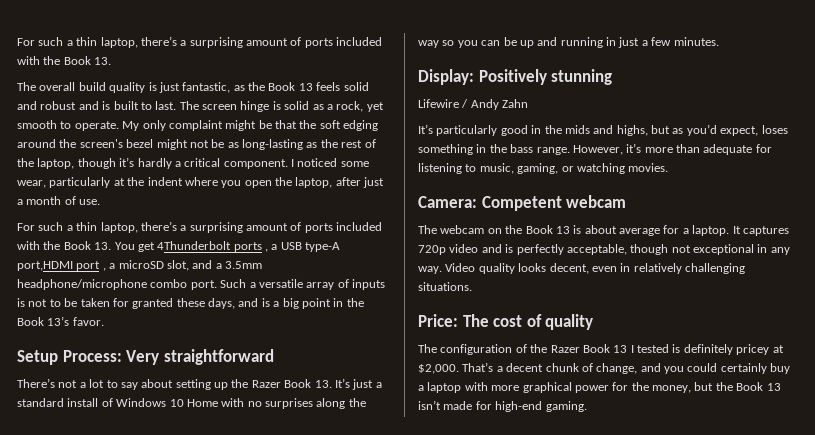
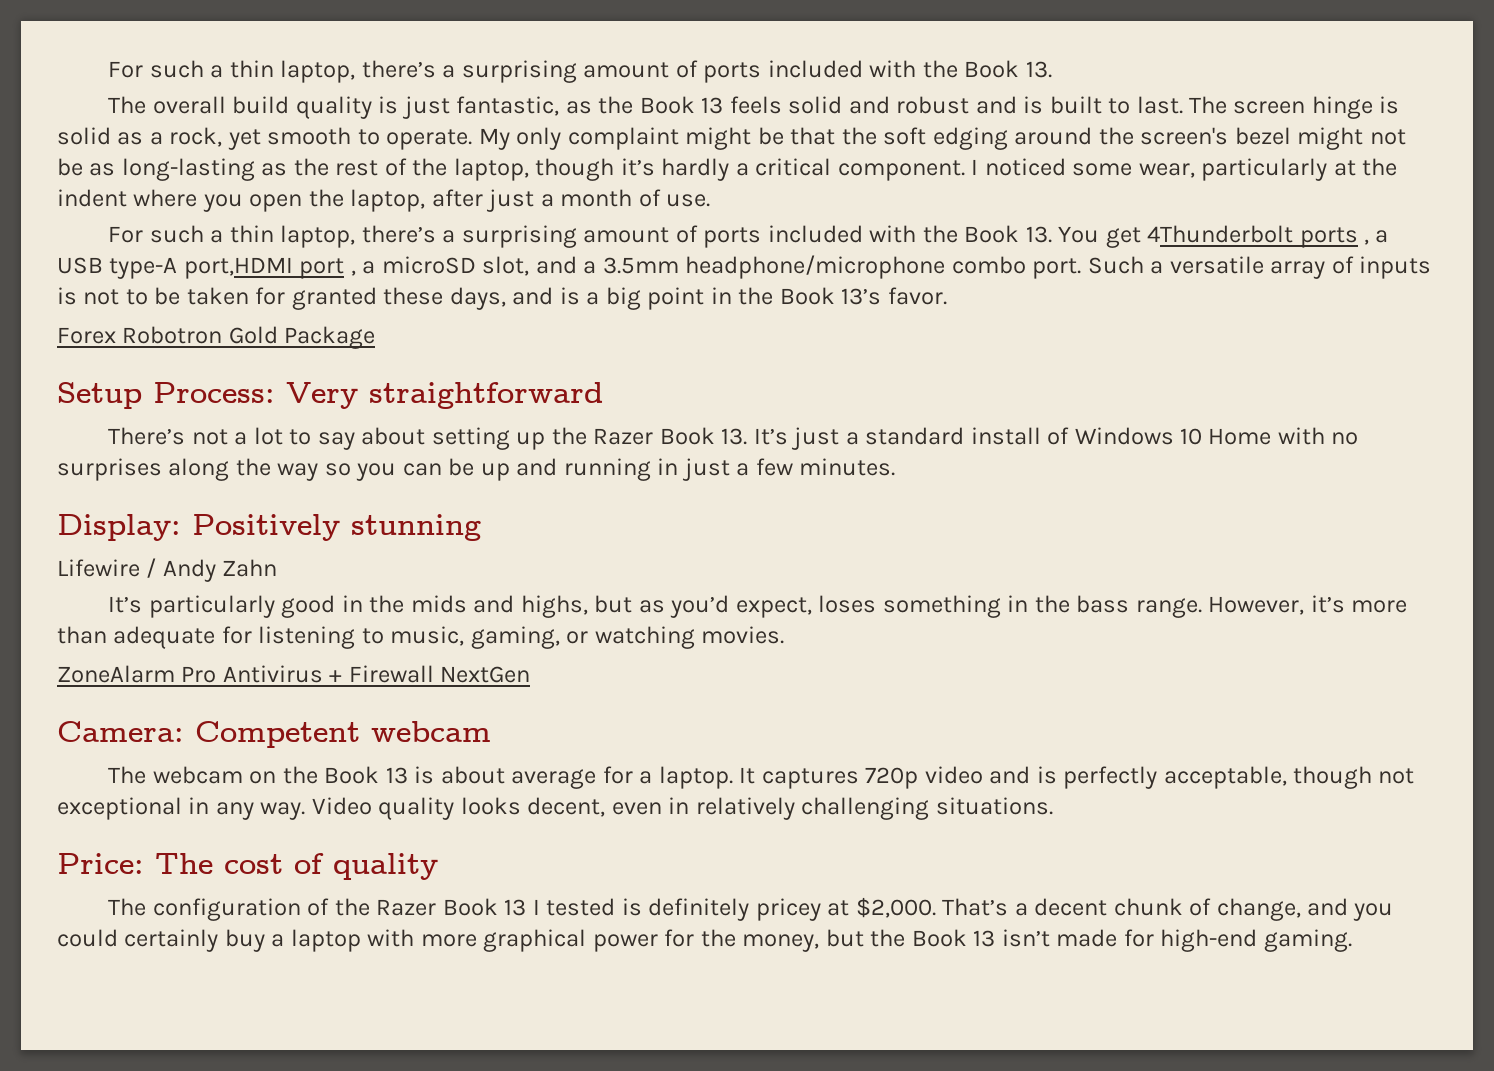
(104, 321) none -> [57,326,376,349] // Forex Robotron Gold Package
(669, 167) none -> [57,665,531,683] // ZoneAlarm Pro Antivirus + Firewall NextGen

